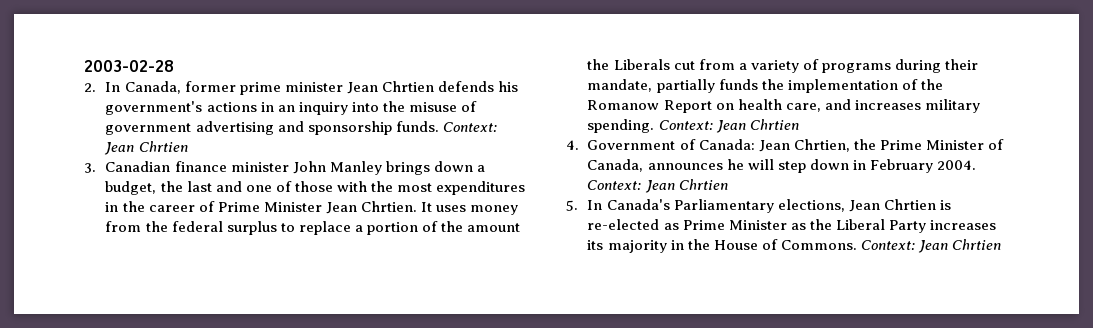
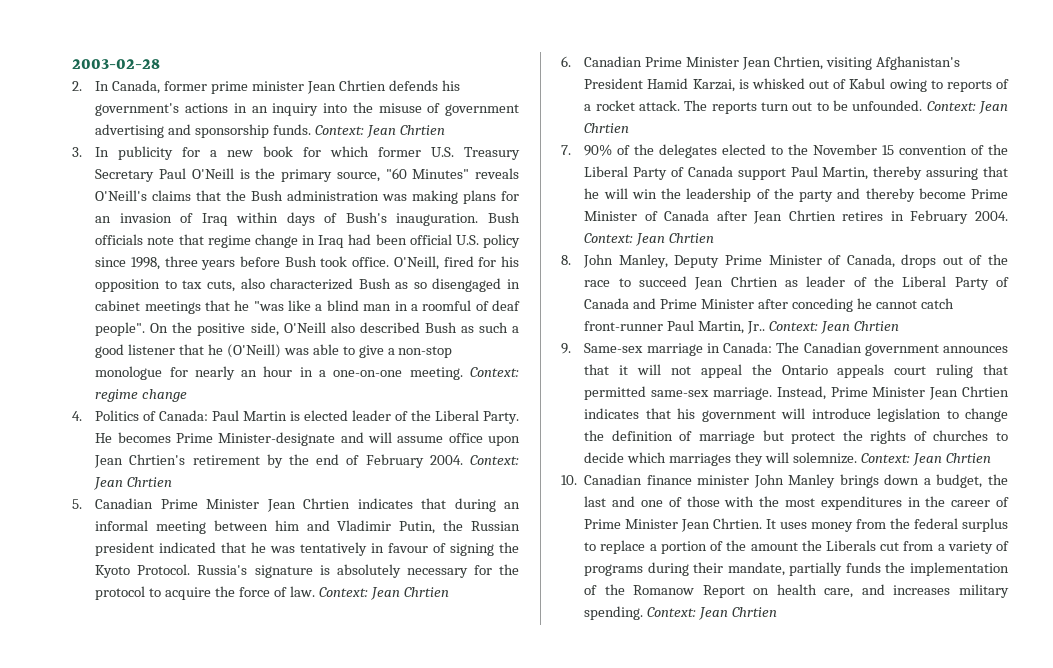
(96, 168) none -> [95,146,521,160] [95,168,520,182] [95,190,519,204] [95,212,520,226] [95,234,520,248] [95,256,519,270] [95,278,520,292] [95,300,520,314] [95,322,519,336] [95,344,453,358] [95,366,519,380] [95,389,188,402] [72,410,519,424] [95,432,520,446] [94,454,519,468] [94,477,173,490] [72,498,520,512] [95,520,521,534] [95,542,520,556] [95,564,520,578] [95,586,449,600] [561,56,960,70] [584,78,1009,92] [584,100,1008,114] [584,123,630,133] [561,144,1008,158] [584,166,1008,180] [584,188,1008,202] [584,210,1008,224] [584,233,715,246] [561,254,1008,268] [584,276,1009,290] [584,298,954,312] [584,320,899,334] [561,342,1008,356] [584,364,1008,378] [584,386,1010,400] [584,408,1008,422] [584,430,1008,444] [584,452,991,466] [561,475,577,485] In publicity for a new book for which former U.S. Treasury Secretary Paul O'Neill is the primary source, "60 Minutes" reveals O'Neill's claims that the Bush administration was making plans for an invasion of Iraq within days of Bush's inauguration. Bush officials note that regime change in Iraq had been official U.S. policy since 1998, three years before Bush took office. O'Neill, fired for his opposition to tax cuts, also characterized Bush as so disengaged in cabinet meetings that he "was like a blind man in a roomful of deaf people". On the positive side, O'Neill also described Bush as such a good listener that he (O'Neill) was able to give a non-stop monologue for nearly an hour in a one-on-one meeting. Context: regime change // 4. Politics of Canada: Paul Martin is elected leader of the Liberal Party. He becomes Prime Minister-designate and will assume office upon Jean Chrtien's retirement by the end of February 2004. Context: Jean Chrtien // 5. Canadian Prime Minister Jean Chrtien indicates that during an informal meeting between him and Vladimir Putin, the Russian president indicated that he was tentatively in favour of signing the Kyoto Protocol. Russia's signature is absolutely necessary for the protocol to acquire the force of law. Context: Jean Chrtien // 6. Canadian Prime Minister Jean Chrtien, visiting Afghanistan's President Hamid Karzai, is whisked out of Kabul owing to reports of a rocket attack. The reports turn out to be unfounded. Context: Jean Chrtien // 7. 90% of the delegates elected to the November 15 convention of the Liberal Party of Canada support Paul Martin, thereby assuring that he will win the leadership of the party and thereby become Prime Minister of Canada after Jean Chrtien retires in February 2004. Context: Jean Chrtien // 8. John Manley, Deputy Prime Minister of Canada, drops out of the race to succeed Jean Chrtien as leader of the Liberal Party of Canada and Prime Minister after conceding he cannot catch front-runner Paul Martin, Jr.. Context: Jean Chrtien // 9. Same-sex marriage in Canada: The Canadian government announces that it will not appeal the Ontario appeals court ruling that permitted same-sex marriage. Instead, Prime Minister Jean Chrtien indicates that his government will introduce legislation to change the definition of marriage but protect the rights of churches to decide which marriages they will solemnize. Context: Jean Chrtien // 10.
[566,139,1004,152] [587,159,976,173] [587,179,728,193] [566,199,951,213] [587,219,996,233] [587,239,1001,253] // 4. Government of Canada: Jean Chrtien, the Prime Minister of Canada, announces he will step down in February 2004. Context: Jean Chrtien // 5. In Canada's Parliamentary elections, Jean Chrtien is re-elected as Prime Minister as the Liberal Party increases its majority in the House of Commons. Context: Jean Chrtien -> (778, 612) none

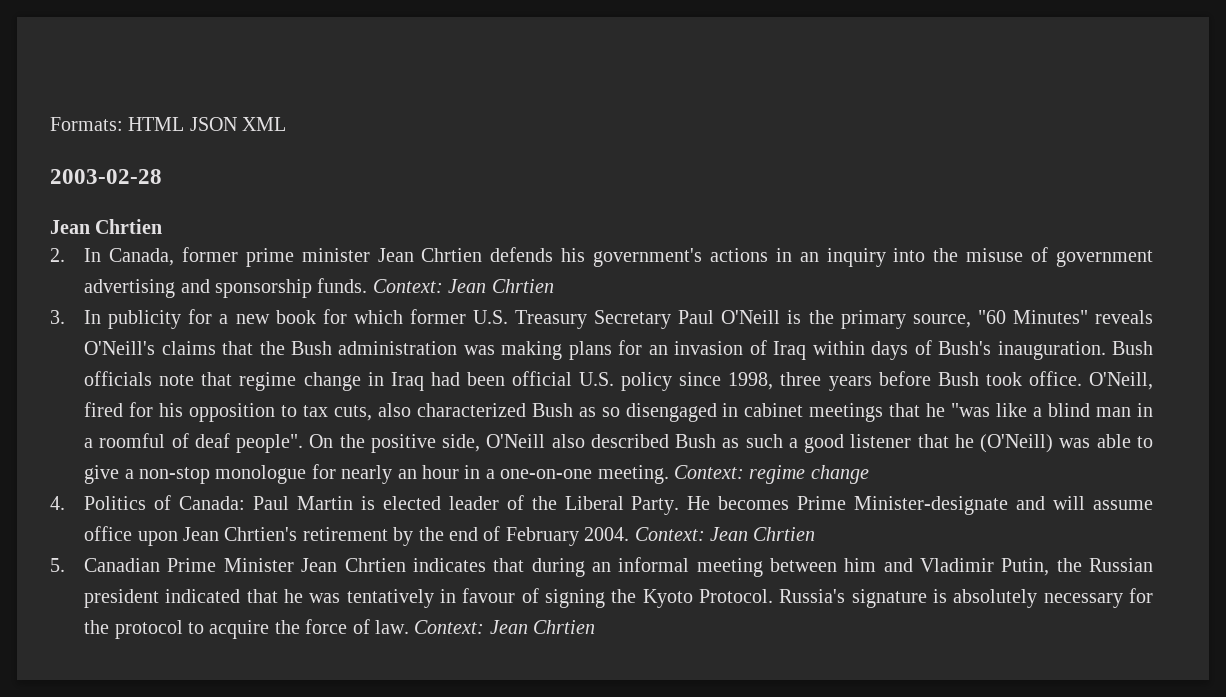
(72, 64) none -> [50,117,287,131] Formats: HTML JSON XML //
(160, 64) none -> [50,219,163,234] // Jean Chrtien
[561,56,960,70] [584,78,1009,92] [584,100,1008,114] [584,123,630,133] [561,144,1008,158] [584,166,1008,180] [584,188,1008,202] [584,210,1008,224] [584,233,715,246] [561,254,1008,268] [584,276,1009,290] [584,298,954,312] [584,320,899,334] [561,342,1008,356] [584,364,1008,378] [584,386,1010,400] [584,408,1008,422] [584,430,1008,444] [584,452,991,466] [561,474,1009,488] [584,496,1009,510] [584,518,1009,532] [584,540,1009,554] [584,562,1009,576] [584,584,1009,598] [584,606,778,620] // 6. Canadian Prime Minister Jean Chrtien, visiting Afghanistan's President Hamid Karzai, is whisked out of Kabul owing to reports of a rocket attack. The reports turn out to be unfounded. Context: Jean Chrtien // 7. 90% of the delegates elected to the November 15 convention of the Liberal Party of Canada support Paul Martin, thereby assuring that he will win the leadership of the party and thereby become Prime Minister of Canada after Jean Chrtien retires in February 2004. Context: Jean Chrtien // 8. John Manley, Deputy Prime Minister of Canada, drops out of the race to succeed Jean Chrtien as leader of the Liberal Party of Canada and Prime Minister after conceding he cannot catch front-runner Paul Martin, Jr.. Context: Jean Chrtien // 9. Same-sex marriage in Canada: The Canadian government announces that it will not appeal the Ontario appeals court ruling that permitted same-sex marriage. Instead, Prime Minister Jean Chrtien indicates that his government will introduce legislation to change the definition of marriage but protect the rights of churches to decide which marriages they will solemnize. Context: Jean Chrtien // 10. Canadian finance minister John Manley brings down a budget, the last and one of those with the most expenditures in the career of Prime Minister Jean Chrtien. It uses money from the federal surplus to replace a portion of the amount the Liberals cut from a variety of programs during their mandate, partially funds the implementation of the Romanow Report on health care, and increases military spending. Context: Jean Chrtien -> (596, 627) none

